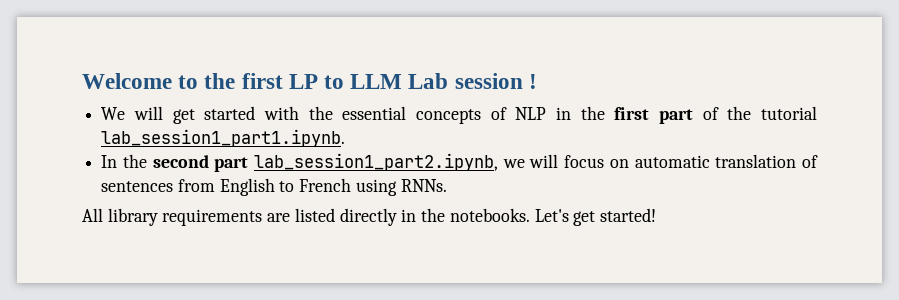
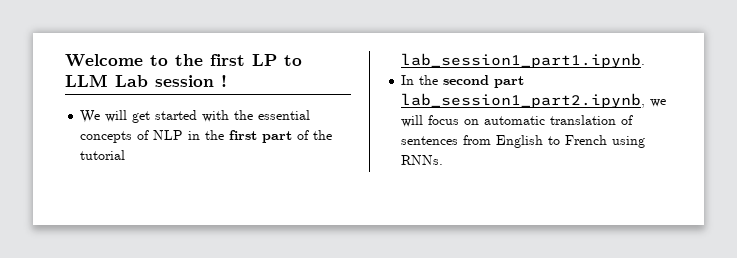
[82,208,656,226] // All library requirements are listed directly in the notebooks. Let's get started! -> (444, 160) none

